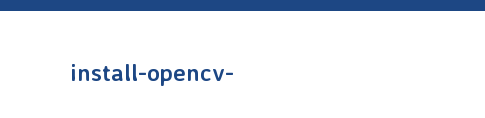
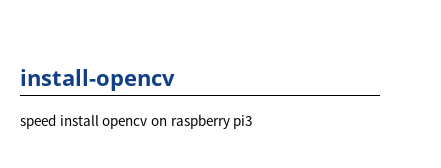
[70,64,234,86] install-opencv- -> [20,69,175,91] [20,114,254,129] install-opencv // speed install opencv on raspberry pi3

